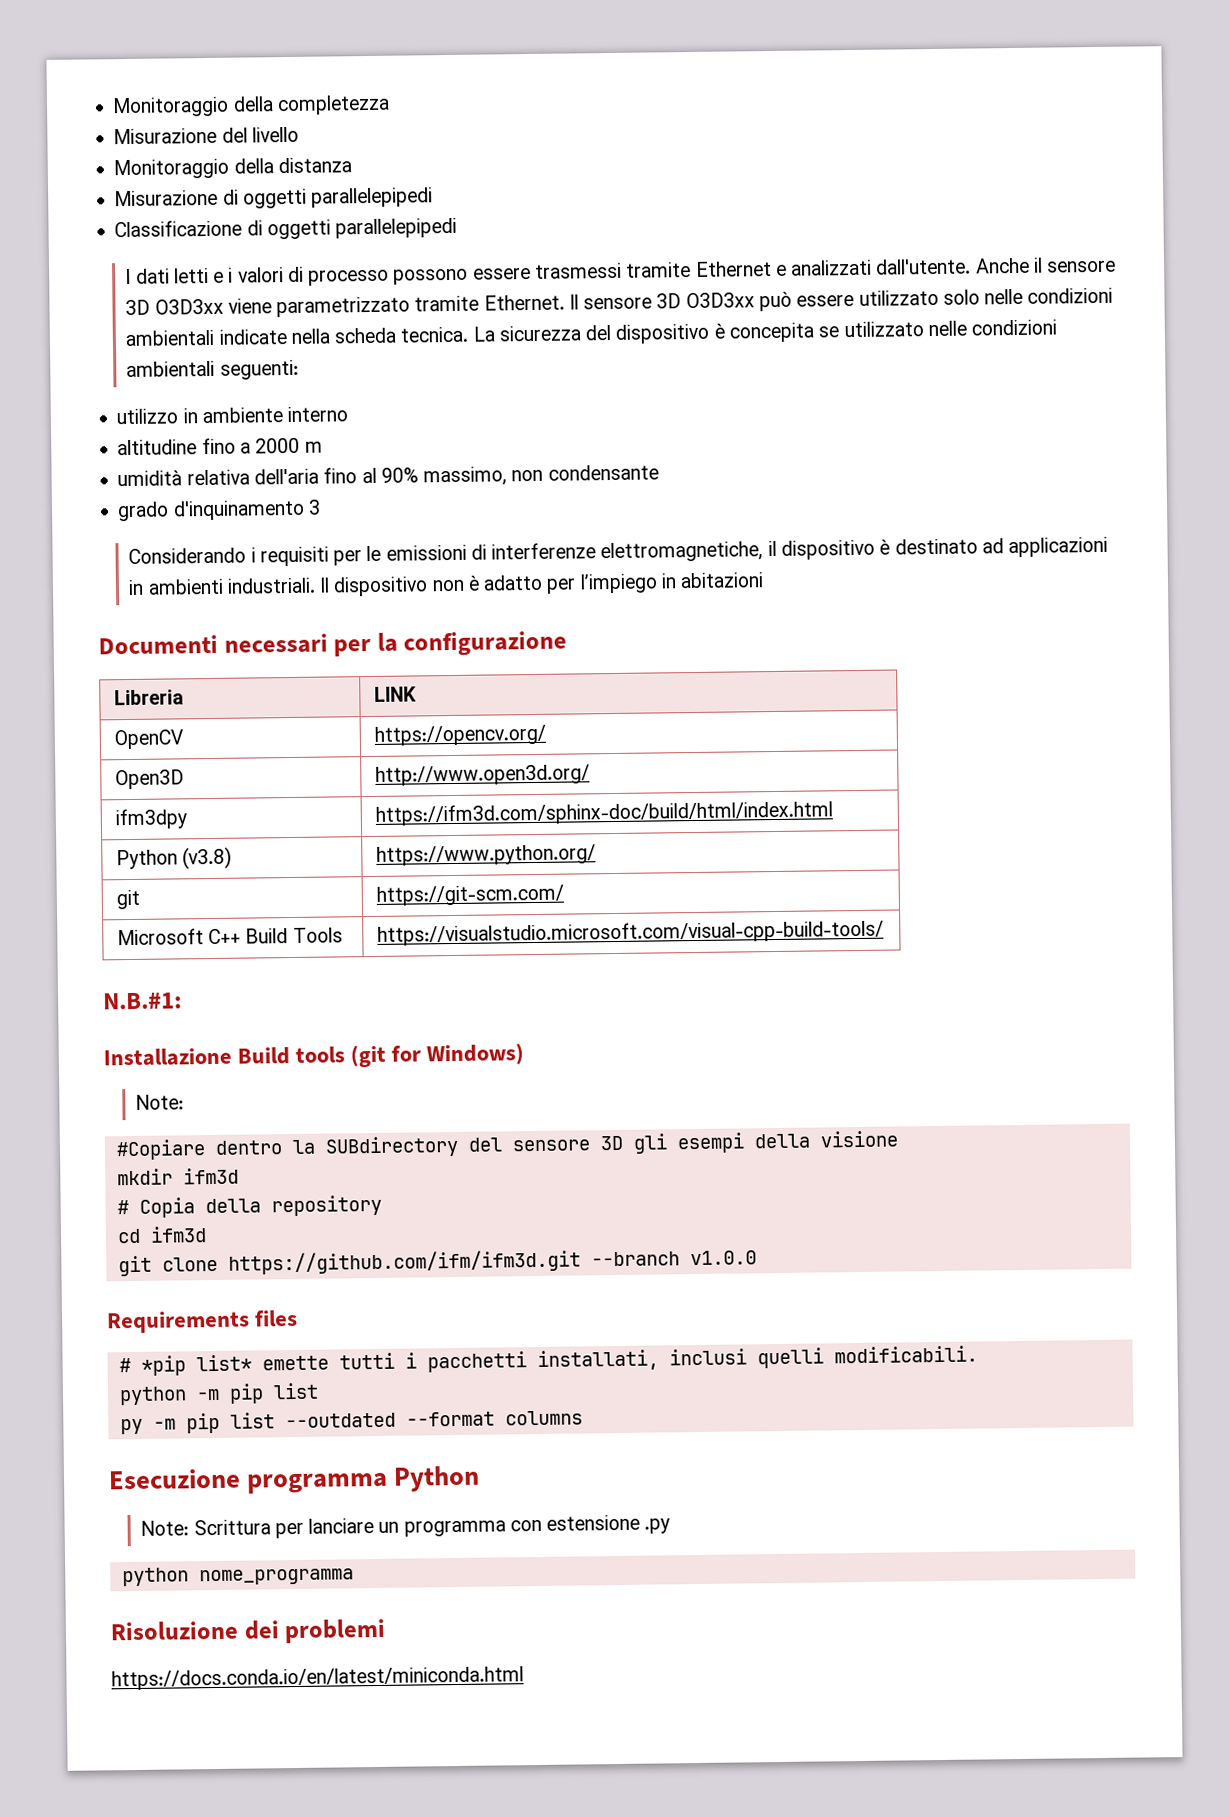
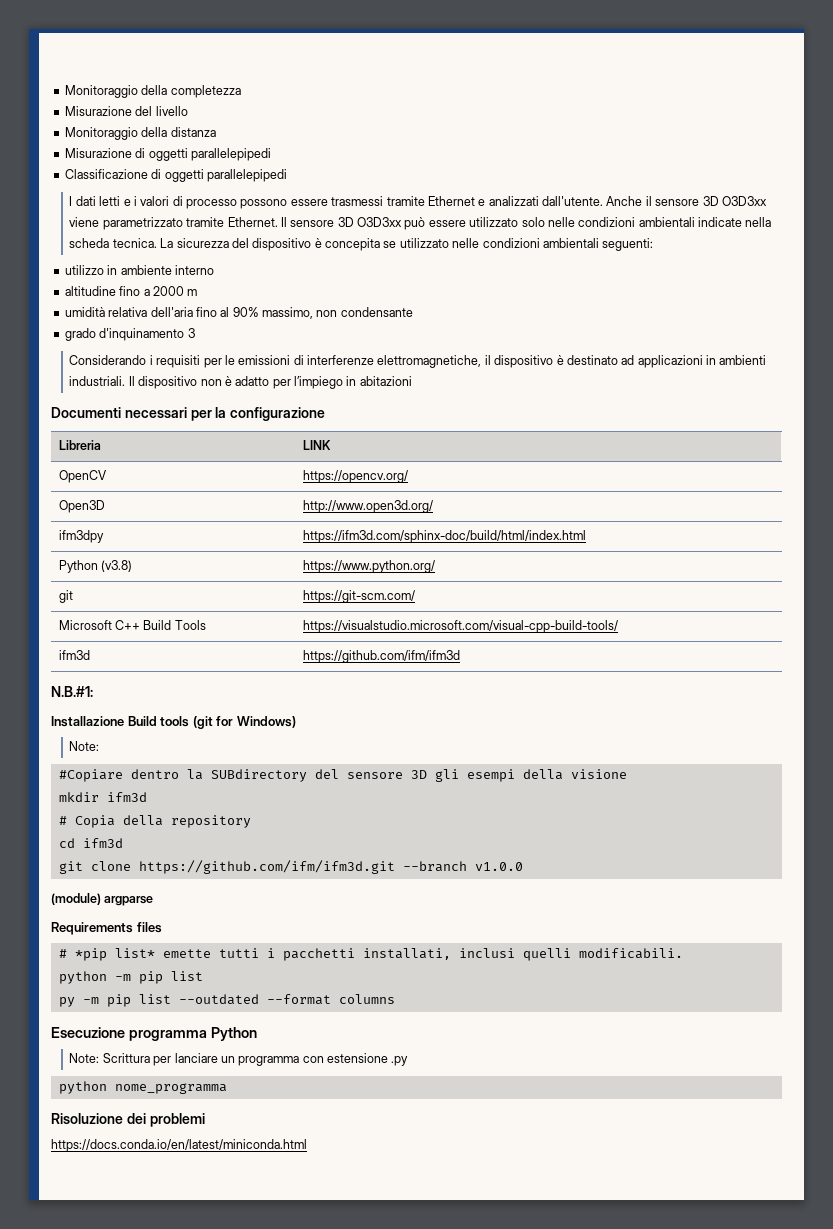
(884, 932) none -> [58,650,90,660] [302,650,460,663] // ifm3d | https://github.com/ifm/ifm3d
(757, 1258) none -> [51,893,154,906] // (module) argparse

